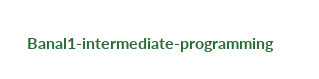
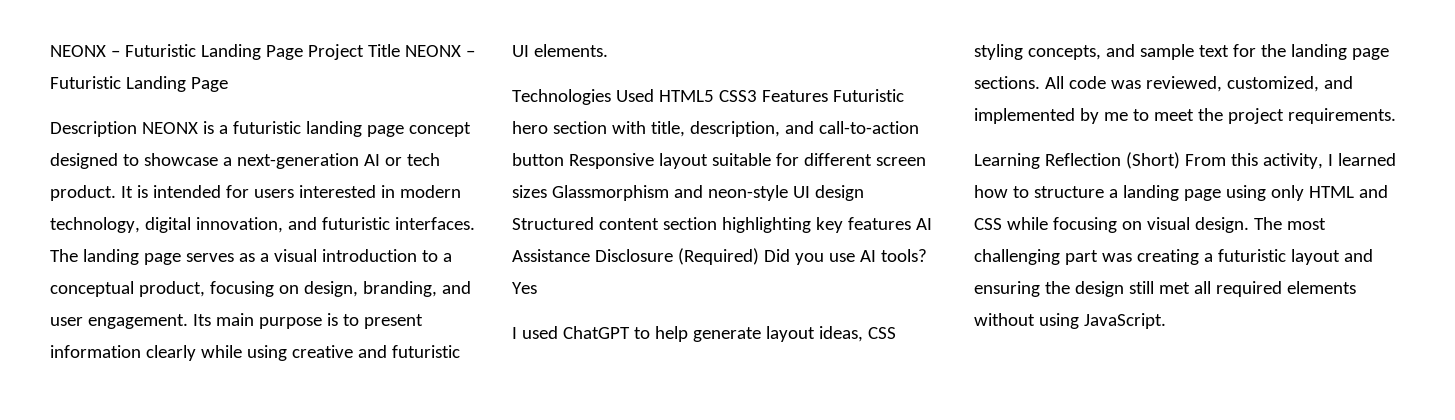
[27,38,274,52] Banal1-intermediate-programming -> [50,44,475,60] [50,76,228,92] [50,121,471,137] [50,153,440,169] [50,185,461,201] [50,217,475,233] [50,249,452,265] [50,281,471,297] [50,313,423,329] [50,345,460,361] [512,44,608,57] [512,89,904,105] [512,121,919,137] [512,153,926,169] [512,185,864,201] [512,217,932,233] [512,248,927,265] [512,282,537,294] [512,326,896,342] [974,44,1389,60] [974,76,1353,92] [974,108,1396,124] [974,152,1396,169] [974,185,1388,201] [974,217,1326,233] [974,249,1373,265] [974,281,1356,297] [974,313,1166,329] NEONX – Futuristic Landing Page Project Title NEONX – Futuristic Landing Page // Description NEONX is a futuristic landing page concept designed to showcase a next-generation AI or tech product. It is intended for users interested in modern technology, digital innovation, and futuristic interfaces. The landing page serves as a visual introduction to a conceptual product, focusing on design, branding, and user engagement. Its main purpose is to present information clearly while using creative and futuristic UI elements. // Technologies Used HTML5 CSS3 Features Futuristic hero section with title, description, and call-to-action button Responsive layout suitable for different screen sizes Glassmorphism and neon-style UI design Structured content section highlighting key features AI Assistance Disclosure (Required) Did you use AI tools? Yes // I used ChatGPT to help generate layout ideas, CSS styling concepts, and sample text for the landing page sections. All code was reviewed, customized, and implemented by me to meet the project requirements. // Learning Reflection (Short) From this activity, I learned how to structure a landing page using only HTML and CSS while focusing on visual design. The most challenging part was creating a futuristic layout and ensuring the design still met all required elements without using JavaScript.

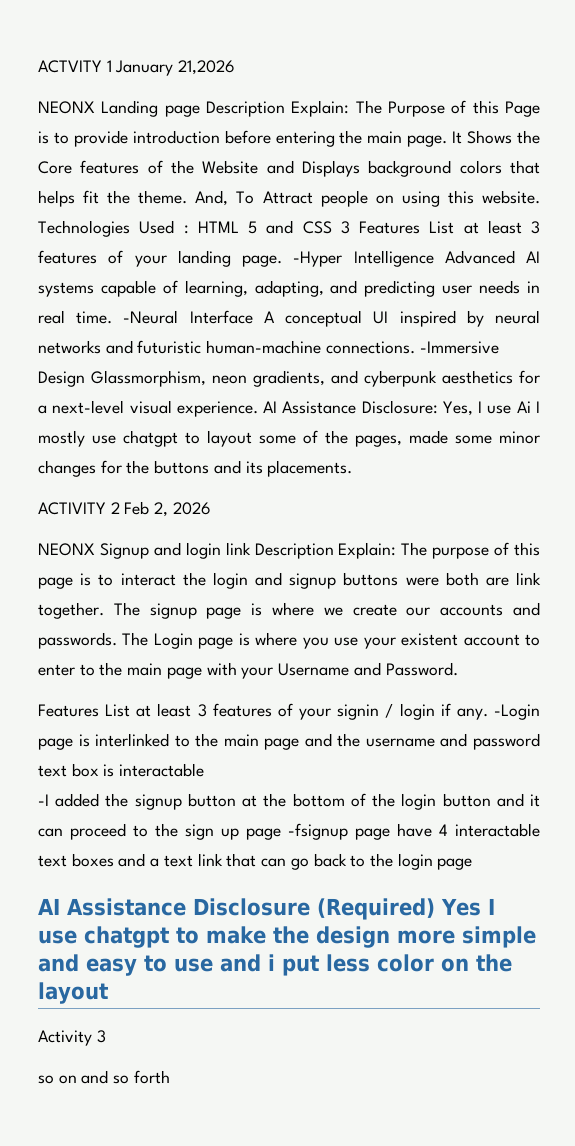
[50,44,475,60] [50,76,228,92] [50,121,471,137] [50,153,440,169] [50,185,461,201] [50,217,475,233] [50,249,452,265] [50,281,471,297] [50,313,423,329] [50,345,460,361] [512,44,608,57] [512,89,904,105] [512,121,919,137] [512,153,926,169] [512,185,864,201] [512,217,932,233] [512,248,927,265] [512,282,537,294] [512,326,896,342] [974,44,1389,60] [974,76,1353,92] [974,108,1396,124] [974,152,1396,169] [974,185,1388,201] [974,217,1326,233] [974,249,1373,265] [974,281,1356,297] [974,313,1166,329] NEONX – Futuristic Landing Page Project Title NEONX – Futuristic Landing Page // Description NEONX is a futuristic landing page concept designed to showcase a next-generation AI or tech product. It is intended for users interested in modern technology, digital innovation, and futuristic interfaces. The landing page serves as a visual introduction to a conceptual product, focusing on design, branding, and user engagement. Its main purpose is to present information clearly while using creative and futuristic UI elements. // Technologies Used HTML5 CSS3 Features Futuristic hero section with title, description, and call-to-action button Responsive layout suitable for different screen sizes Glassmorphism and neon-style UI design Structured content section highlighting key features AI Assistance Disclosure (Required) Did you use AI tools? Yes // I used ChatGPT to help generate layout ideas, CSS styling concepts, and sample text for the landing page sections. All code was reviewed, customized, and implemented by me to meet the project requirements. // Learning Reflection (Short) From this activity, I learned how to structure a landing page using only HTML and CSS while focusing on visual design. The most challenging part was creating a futuristic layout and ensuring the design still met all required elements without using JavaScript. -> [38,60,236,76] [38,100,540,117] [38,130,541,147] [38,160,540,177] [38,190,540,207] [38,220,540,237] [38,250,540,267] [38,280,541,297] [38,310,540,327] [38,340,499,354] [38,370,540,387] [38,400,540,417] [38,430,540,447] [38,460,353,477] [38,501,211,517] [38,542,540,559] [38,572,541,589] [38,602,540,619] [38,632,540,649] [38,662,458,679] [38,703,540,720] [38,733,540,750] [38,763,205,777] [38,793,540,810] [38,823,540,840] [38,853,473,870] [38,898,495,920] [38,926,536,948] [38,954,512,976] [38,982,109,1004] [38,1030,106,1046] [38,1070,170,1084] ACTVITY 1 January 21,2026 // NEONX Landing page Description Explain: The Purpose of this Page is to provide introduction before entering the main page. It Shows the Core features of the Website and Displays background colors that helps fit the theme. And, To Attract people on using this website. Technologies Used : HTML 5 and CSS 3 Features List at least 3 features of your landing page. -Hyper Intelligence Advanced AI systems capable of learning, adapting, and predicting user needs in real time. -Neural Interface A conceptual UI inspired by neural networks and futuristic human-machine connections. -Immersive Design Glassmorphism, neon gradients, and cyberpunk aesthetics for a next-level visual experience. AI Assistance Disclosure: Yes, I use Ai I mostly use chatgpt to layout some of the pages, made some minor changes for the buttons and its placements. // ACTIVITY 2 Feb 2, 2026 // NEONX Signup and login link Description Explain: The purpose of this page is to interact the login and signup buttons were both are link together. The signup page is where we create our accounts and passwords. The Login page is where you use your existent account to enter to the main page with your Username and Password. // Features List at least 3 features of your signin / login if any. -Login page is interlinked to the main page and the username and password text box is interactable // -I added the signup button at the bottom of the login button and it can proceed to the sign up page -fsignup page have 4 interactable text boxes and a text link that can go back to the login page // AI Assistance Disclosure (Required) Yes I use chatgpt to make the design more simple and easy to use and i put less color on the layout // Activity 3 // so on and so forth

